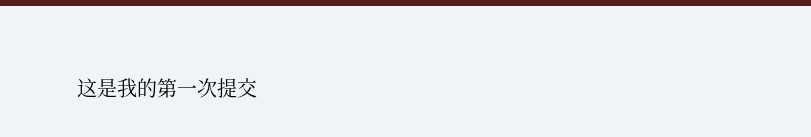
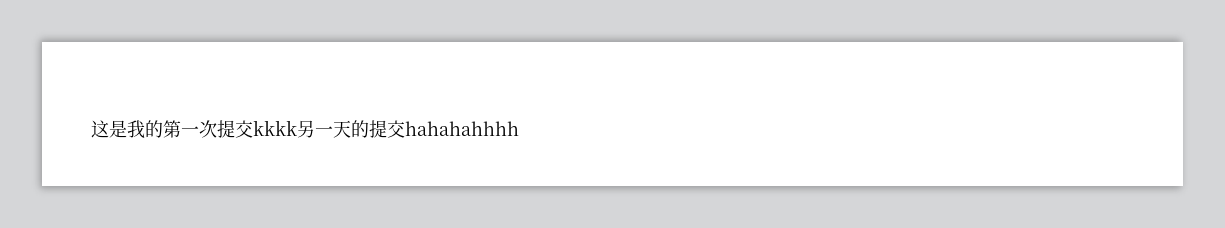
(257, 88) none -> [253,120,519,138] kkkk另一天的提交hahahahhhh

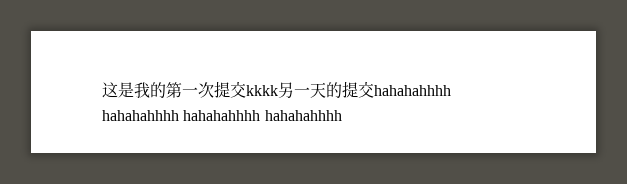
(519, 128) none -> [102,110,342,121] hahahahhhh hahahahhhh hahahahhhh

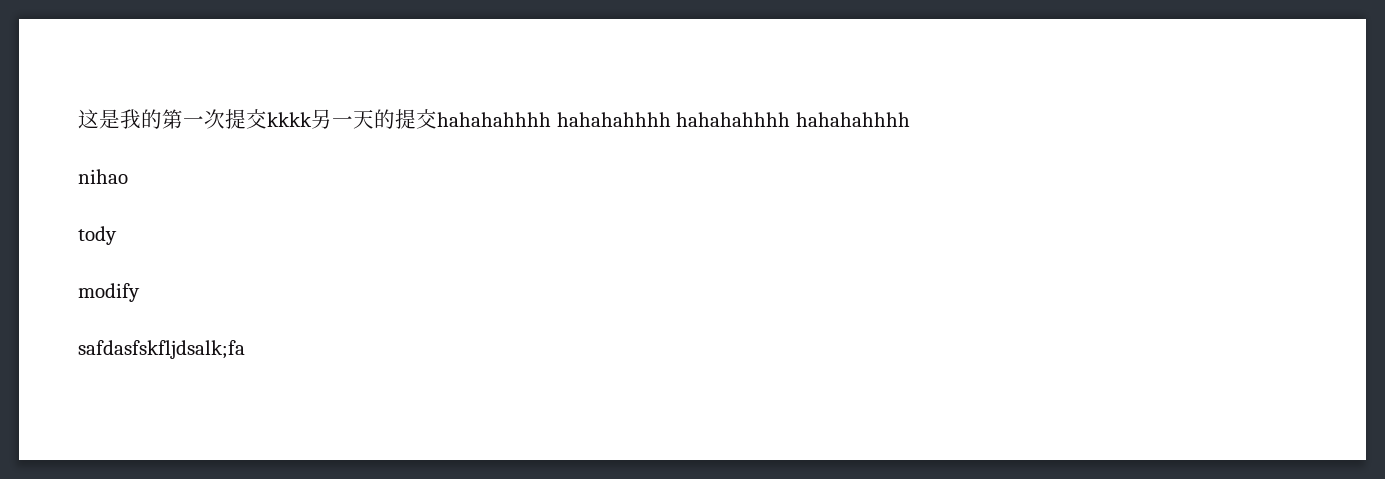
(342, 115) none -> [78,169,128,184] [78,226,117,245] [78,283,140,302] [78,340,245,359] // nihao // tody // modify // safdasfskfljdsalk;fa

